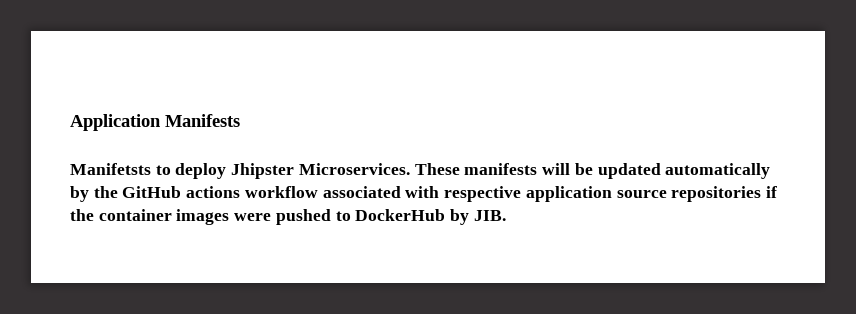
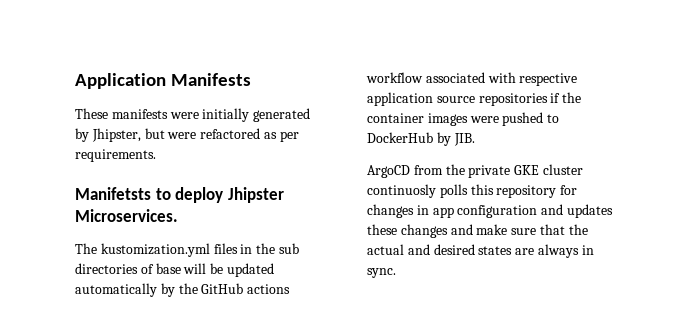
(240, 120) none -> [75,108,311,122] [75,128,299,142] [75,149,156,162] // These manifests were initially generated by Jhipster, but were refactored as per requirements.
[414,163,538,175] These manifests -> [75,243,299,257] [75,263,181,274] // The kustomization.yml files in the sub directories of base
(506, 215) none -> [367,164,583,178] [367,184,578,198] [367,204,613,218] [367,224,588,238] [367,244,594,258] [367,268,396,278] // ArgoCD from the private GKE cluster continuosly polls this repository for changes in app configuration and updates these changes and make sure that the actual and desired states are always in sync.

